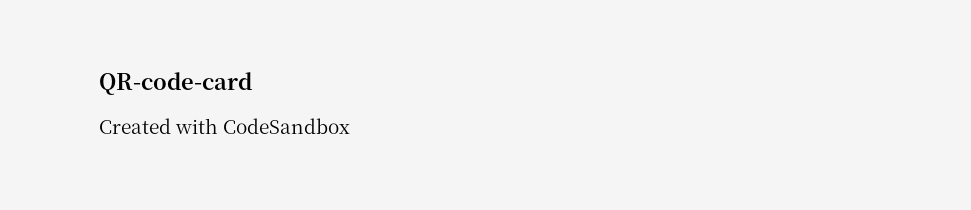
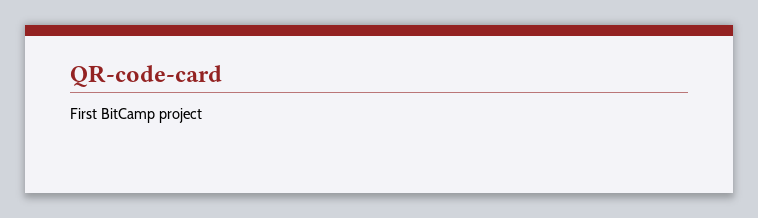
[99,118,351,134] Created with CodeSandbox -> [70,108,202,123] First BitCamp project

